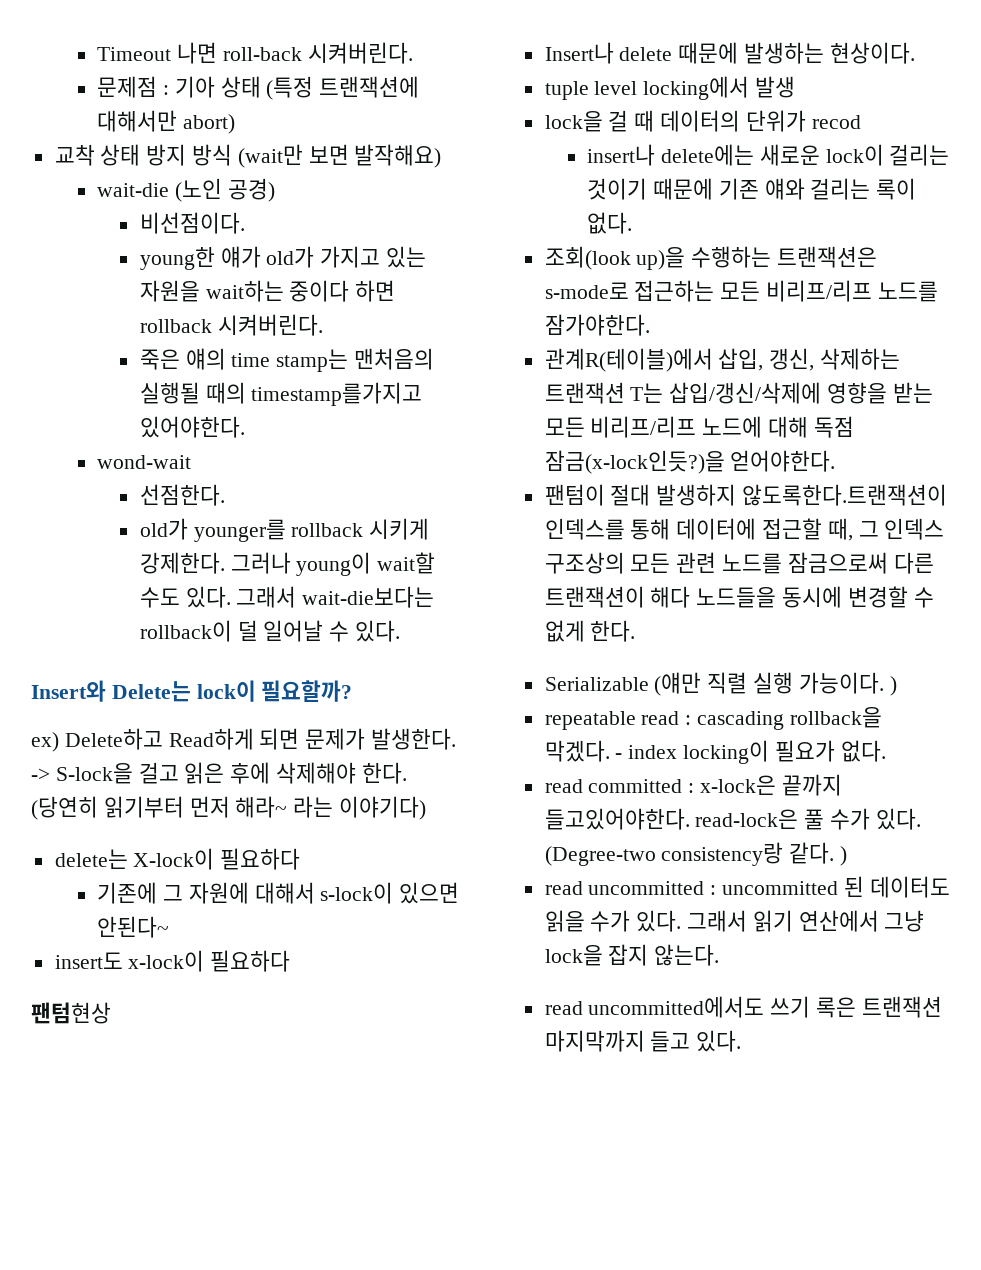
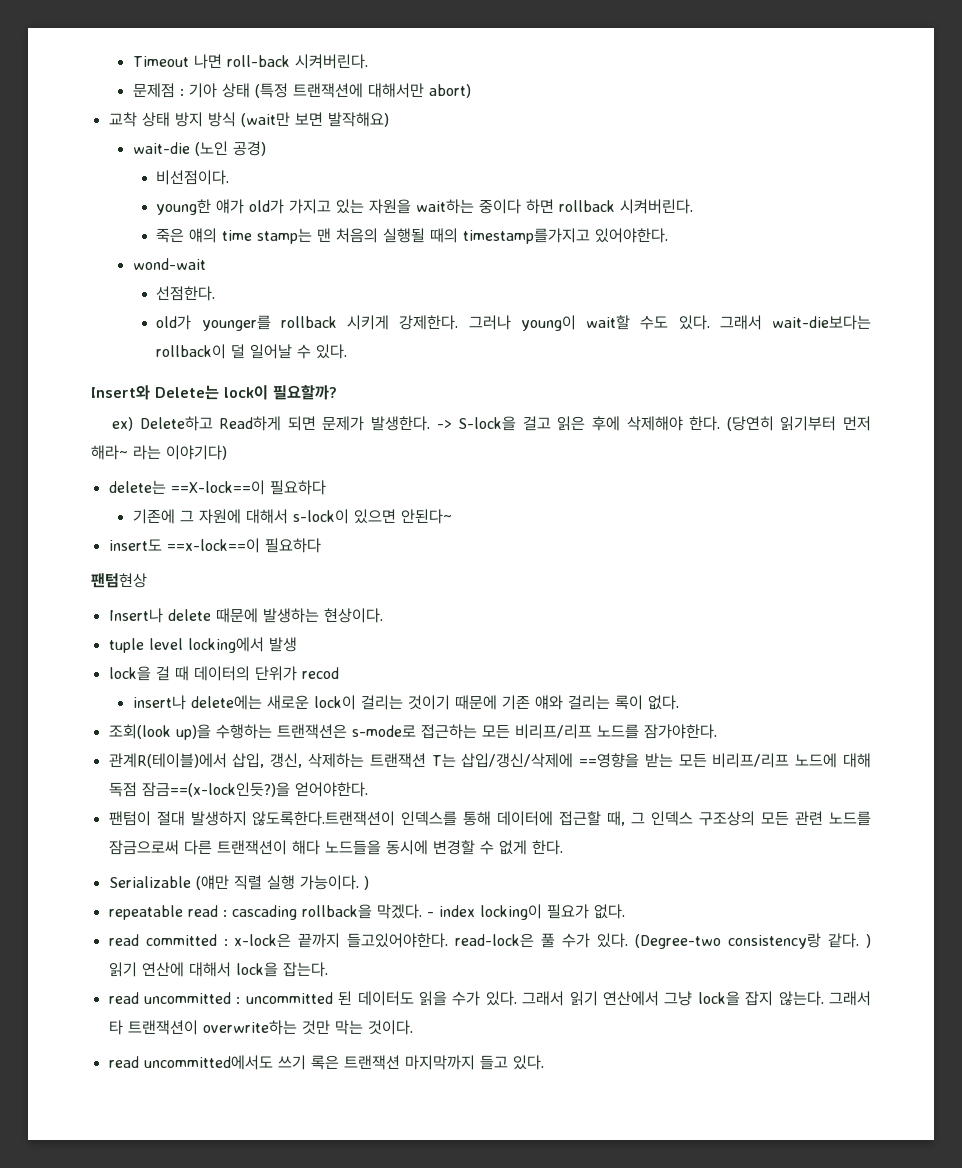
[353,348,434,370] 맨처음의 -> [317,228,379,243] 맨 처음의
[133,848,215,870] X-lock이 -> [170,480,265,495] ==X-lock==이
[128,950,205,972] x-lock이 -> [166,538,260,553] ==x-lock==이
[827,382,888,404] 영향을 -> [579,753,640,768] ==영향을
[544,450,725,474] 잠금(x-lock인듯?)을 -> [141,782,290,797] 잠금==(x-lock인듯?)을
(848, 856) none -> [108,962,328,977] 읽기 연산에 대해서 lock을 잡는다.
(720, 955) none -> [828,991,871,1006] [108,1020,413,1035] 그래서 타 트랜잭션이 overwrite하는 것만 막는 것이다.

